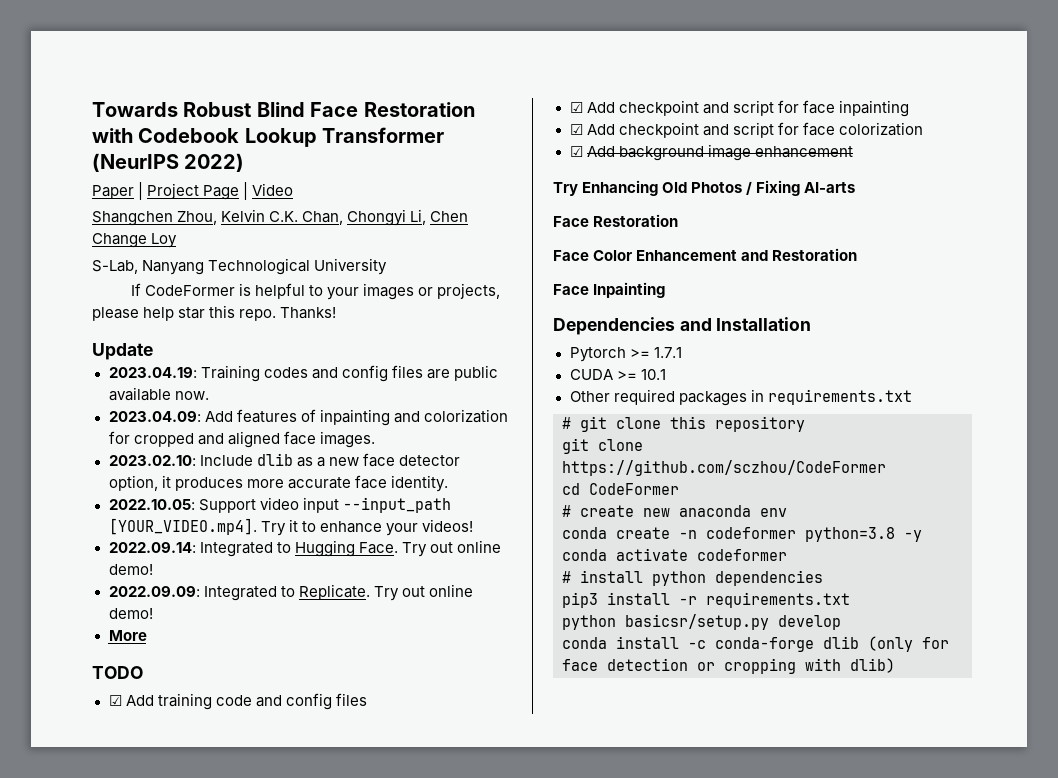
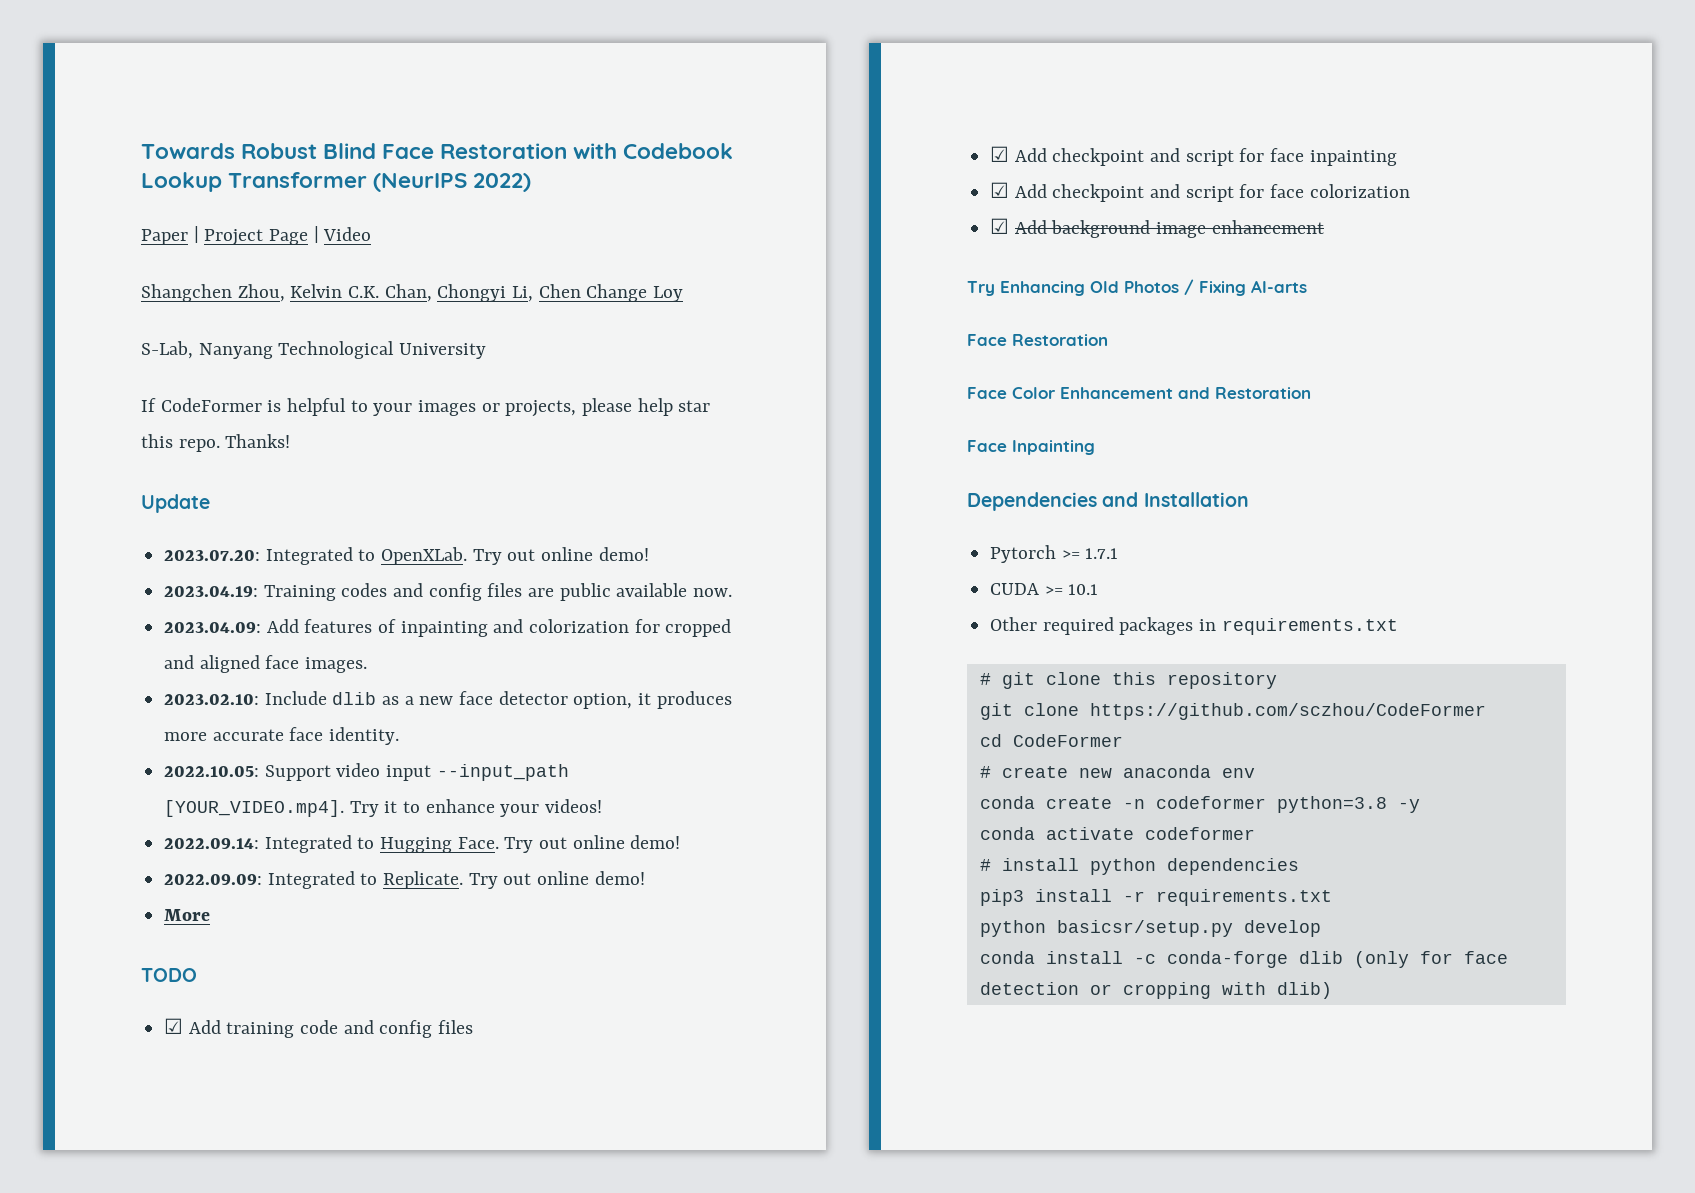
(153, 351) none -> [164,547,649,565] // 2023.07.20: Integrated to OpenXLab. Try out online demo!

